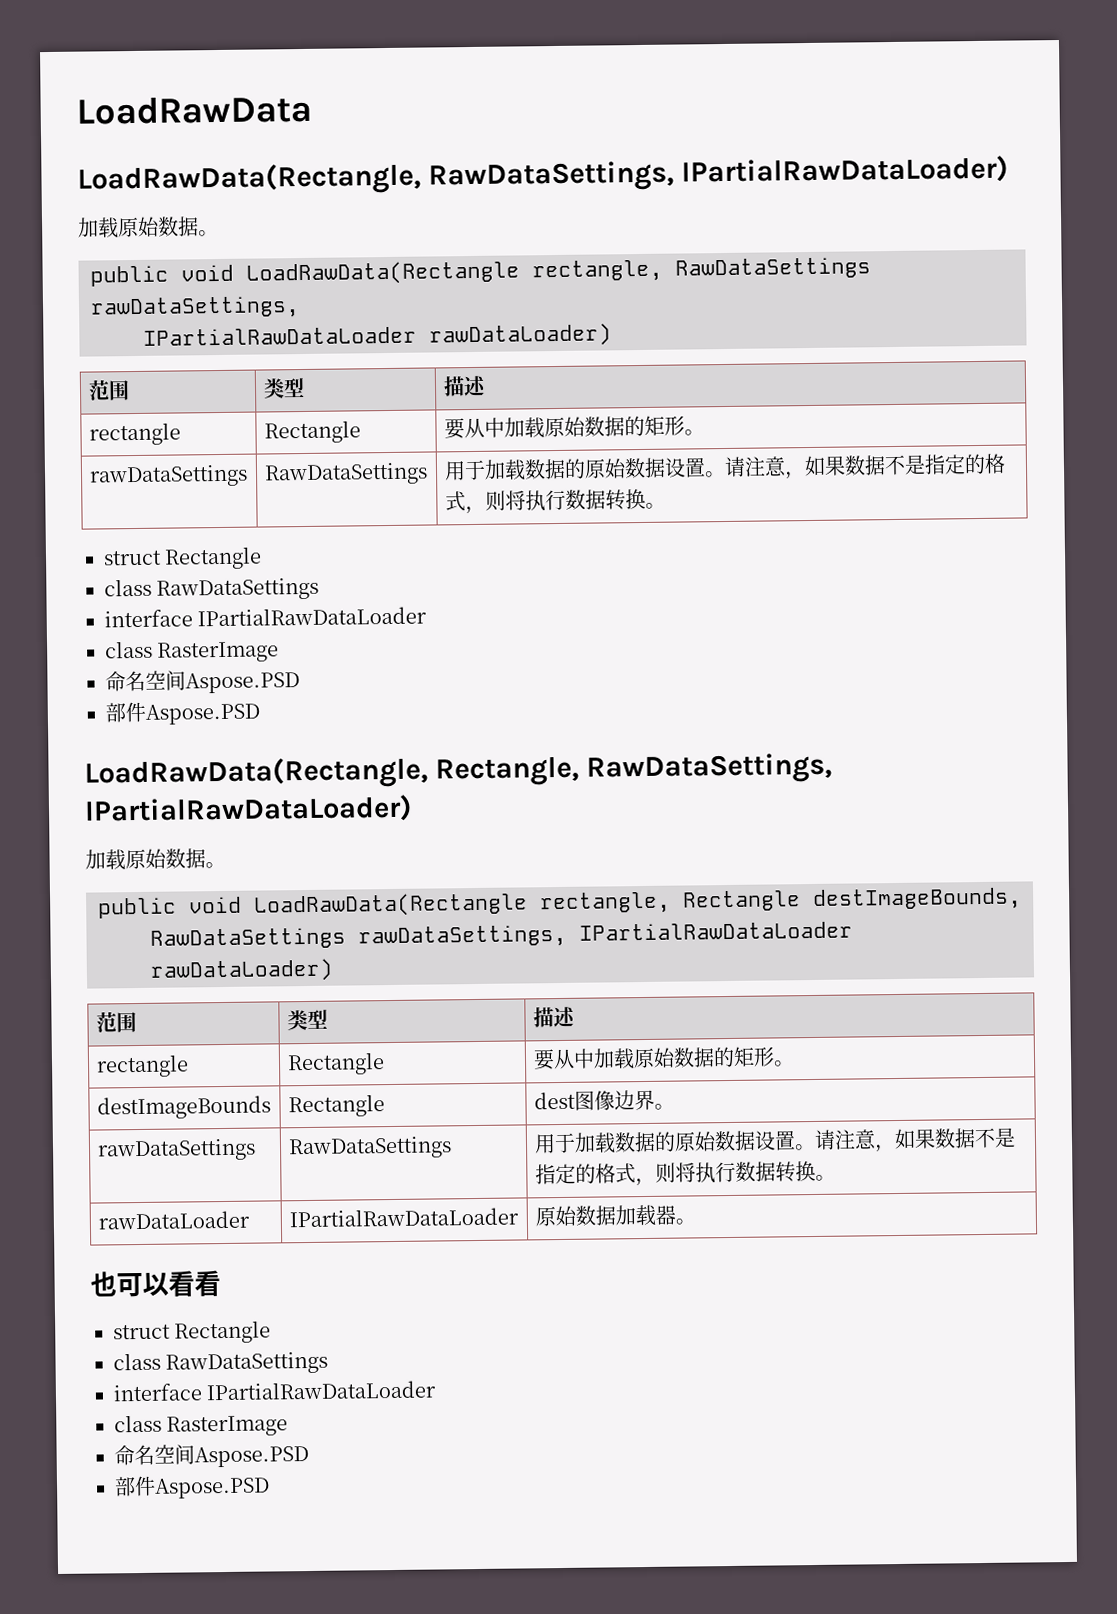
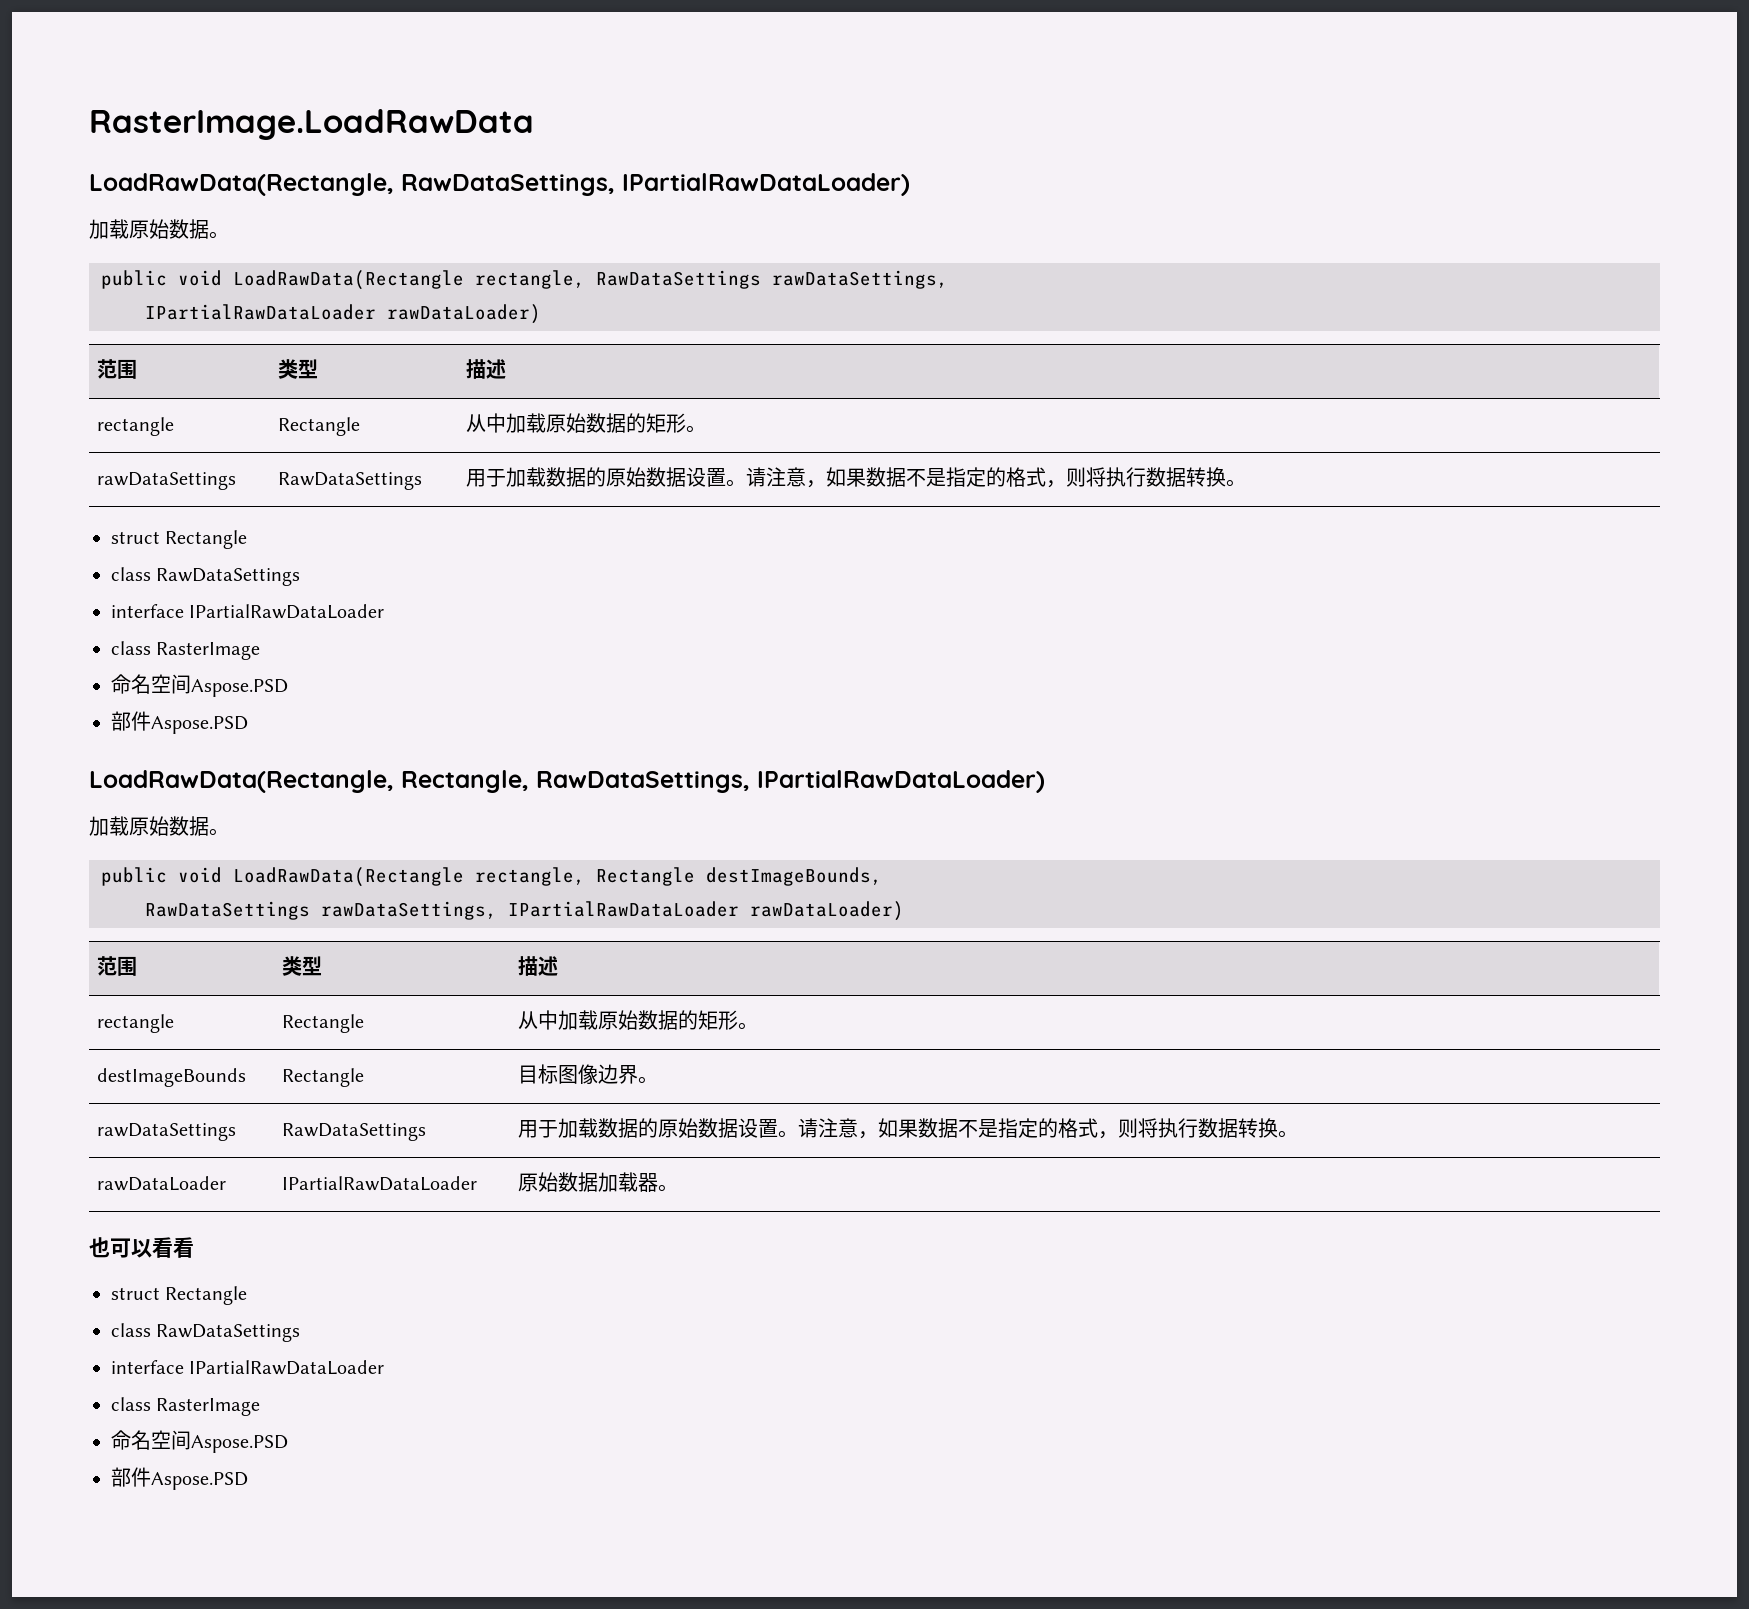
[76,94,312,125] LoadRawData -> [89,109,534,140] RasterImage.LoadRawData
[443,418,465,440] 要 -> (361, 426) none
[532,1049,555,1071] 要 -> (365, 1023) none
[533,1091,576,1110] dest -> [518,1064,559,1084] 目标

